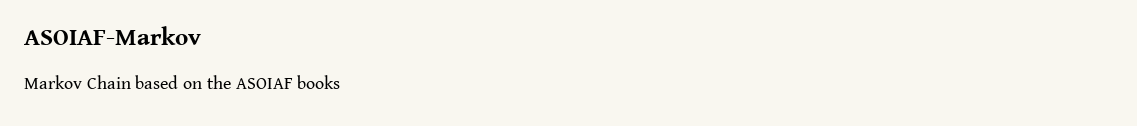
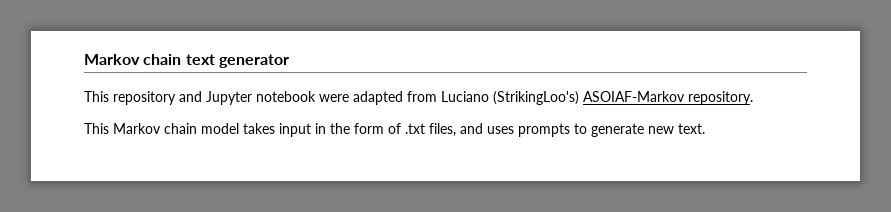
[24,26,201,45] [24,75,341,89] ASOIAF-Markov // Markov Chain based on the ASOIAF books -> [84,54,289,68] [84,91,753,105] [84,123,705,137] Markov chain text generator // This repository and Jupyter notebook were adapted from Luciano (StrikingLoo's) ASOIAF-Markov repository. // This Markov chain model takes input in the form of .txt files, and uses prompts to generate new text.

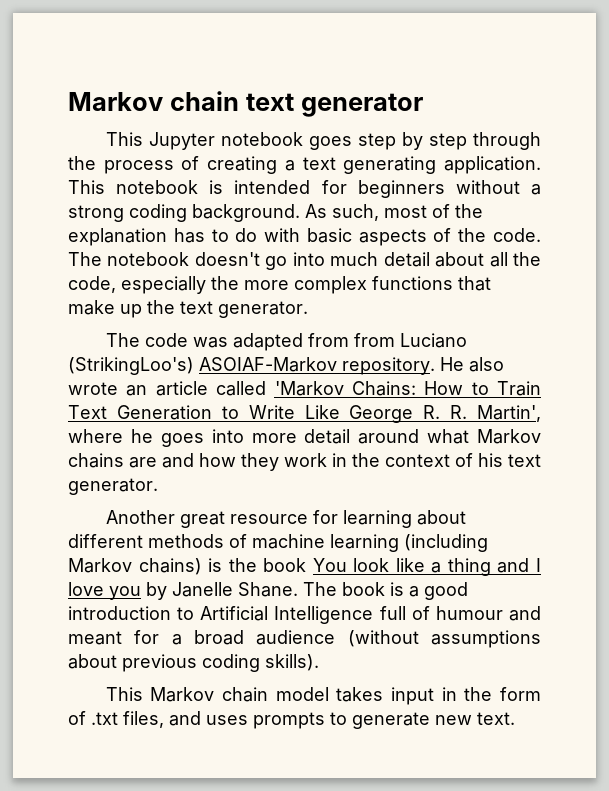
[113,91,349,105] repository and Jupyter notebook were -> [148,132,541,150] [68,156,541,174] [68,180,541,198] [68,204,483,222] [68,228,541,246] [68,252,542,270] [68,276,491,294] [68,300,308,318] [105,333,228,348] Jupyter notebook goes step by step through the process of creating a text generating application. This notebook is intended for beginners without a strong coding background. As such, most of the explanation has to do with basic aspects of the code. The notebook doesn't go into much detail about all the code, especially the more complex functions that make up the text generator. // The code was
(437, 96) none -> [353,333,395,347] from
(753, 98) none -> [440,357,504,372] [68,381,541,396] [68,405,541,423] [68,429,541,447] [68,453,541,471] [68,478,158,495] [105,510,466,528] [68,534,488,552] [68,558,541,576] [68,582,468,600] [68,606,542,624] [68,630,541,648] [68,654,319,672] He also wrote an article called 'Markov Chains: How to Train Text Generation to Write Like George R. R. Martin', where he goes into more detail around what Markov chains are and how they work in the context of his text generator. // Another great resource for learning about different methods of machine learning (including Markov chains) is the book You look like a thing and I love you by Janelle Shane. The book is a good introduction to Artificial Intelligence full of humour and meant for a broad audience (without assumptions about previous coding skills).

